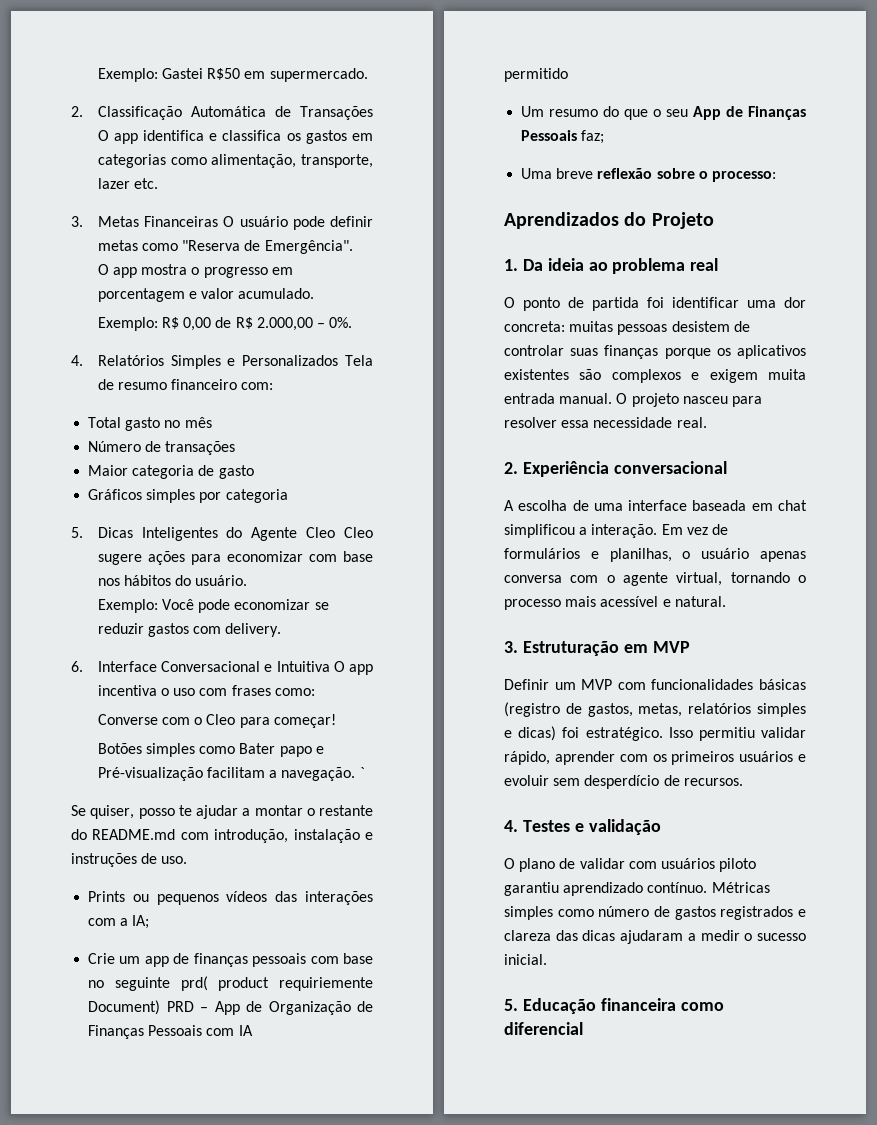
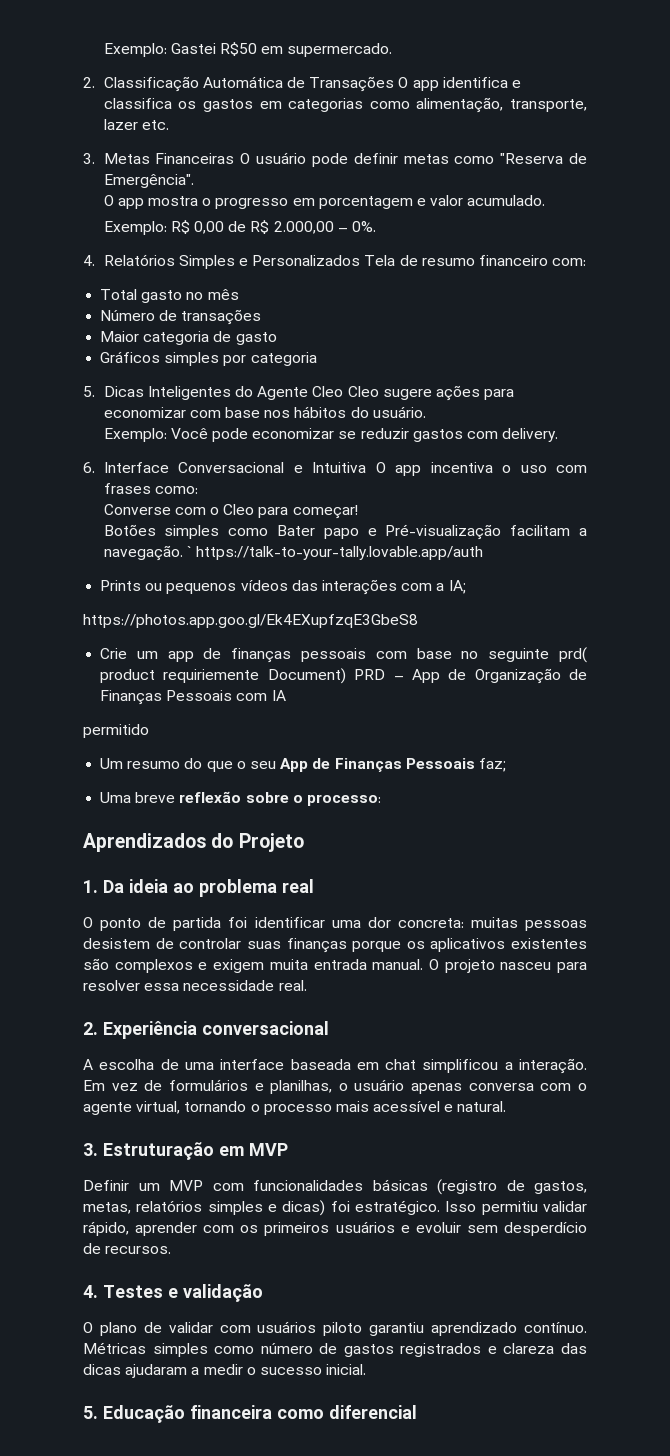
[71,805,373,819] [71,829,373,843] [71,853,188,867] // Se quiser, posso te ajudar a montar o restante do README.md com introdução, instalação e instruções de uso. -> [196,546,484,560] https://talk-to-your-tally.lovable.app/auth
(150, 922) none -> [83,614,418,628] // https://photos.app.goo.gl/Ek4EXupfzqE3GbeS8

